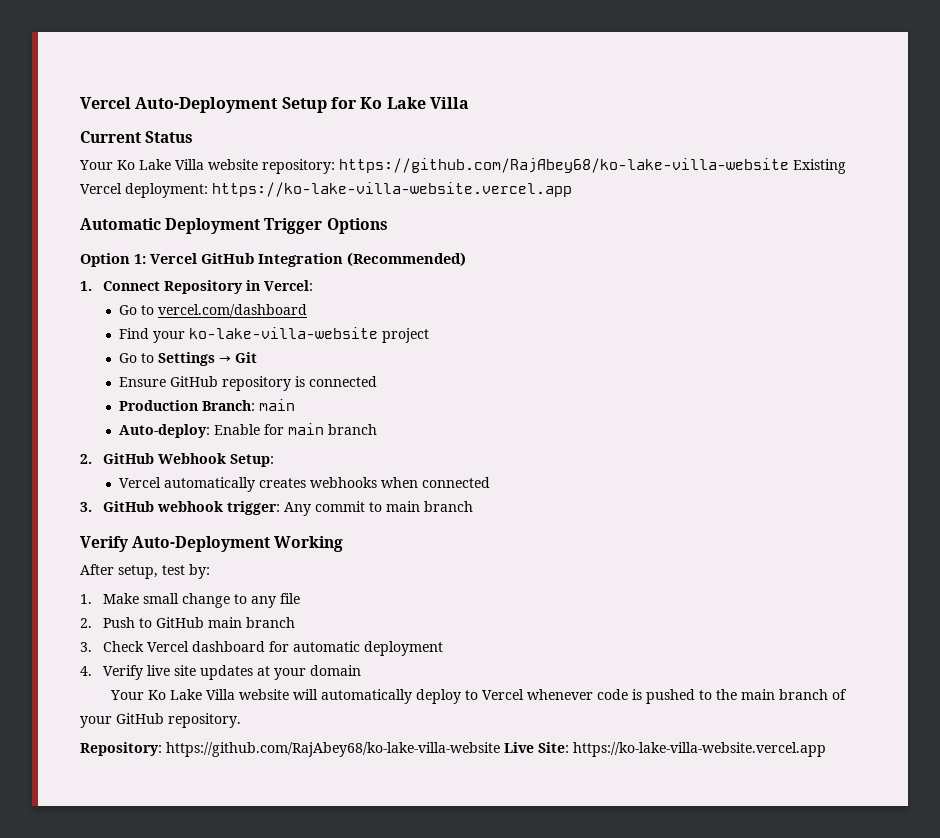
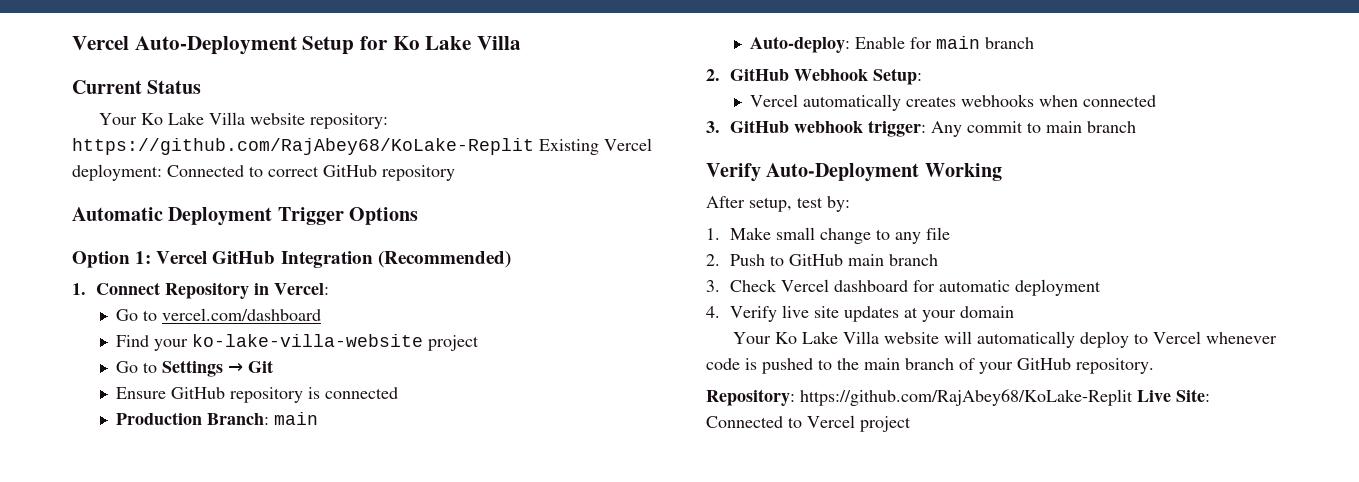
[339,158,789,173] https://github.com/RajAbey68/ko-lake-villa-website -> [72,138,534,155] https://github.com/RajAbey68/KoLake-Replit
[212,182,572,197] https://ko-lake-villa-website.vercel.app -> [167,165,455,181] Connected to correct GitHub repository
[166,742,500,757] https://github.com/RajAbey68/ko-lake-villa-website -> [800,389,1133,406] https://github.com/RajAbey68/KoLake-Replit
[573,742,826,757] https://ko-lake-villa-website.vercel.app -> [706,415,911,432] Connected to Vercel project

